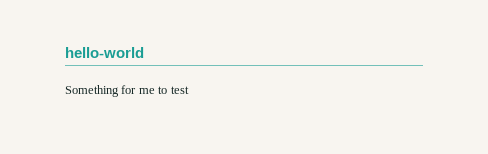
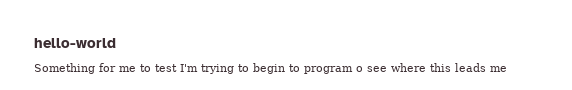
(189, 90) none -> [180,63,507,74] I'm trying to begin to program o see where this leads me

